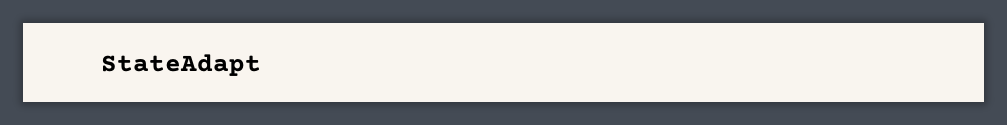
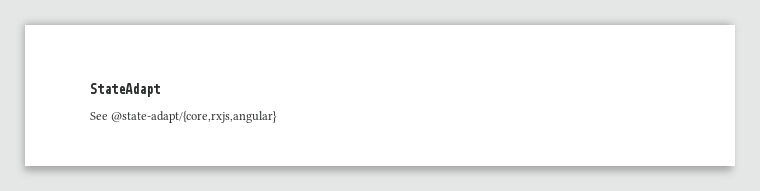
(261, 65) none -> [90,111,278,123] // See @state-adapt/{core,rxjs,angular}

